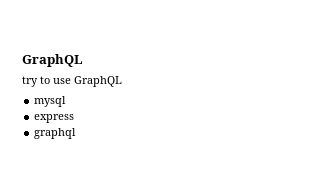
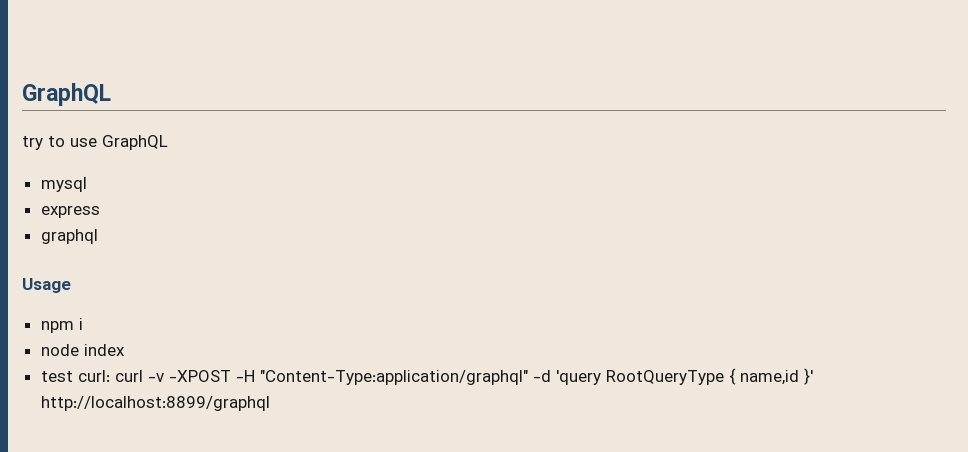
(77, 133) none -> [22,278,71,293] [40,318,83,333] [40,344,125,356] [40,368,813,385] [40,396,270,411] // Usage // npm i // node index // test curl: curl -v -XPOST -H "Content-Type:application/graphql" -d 'query RootQueryType { name,id }' http://localhost:8899/graphql

